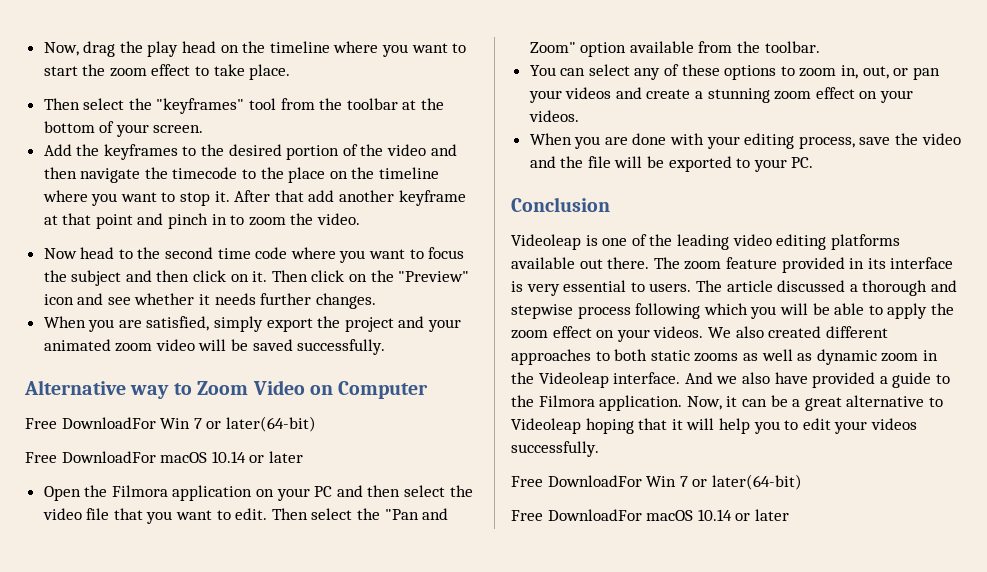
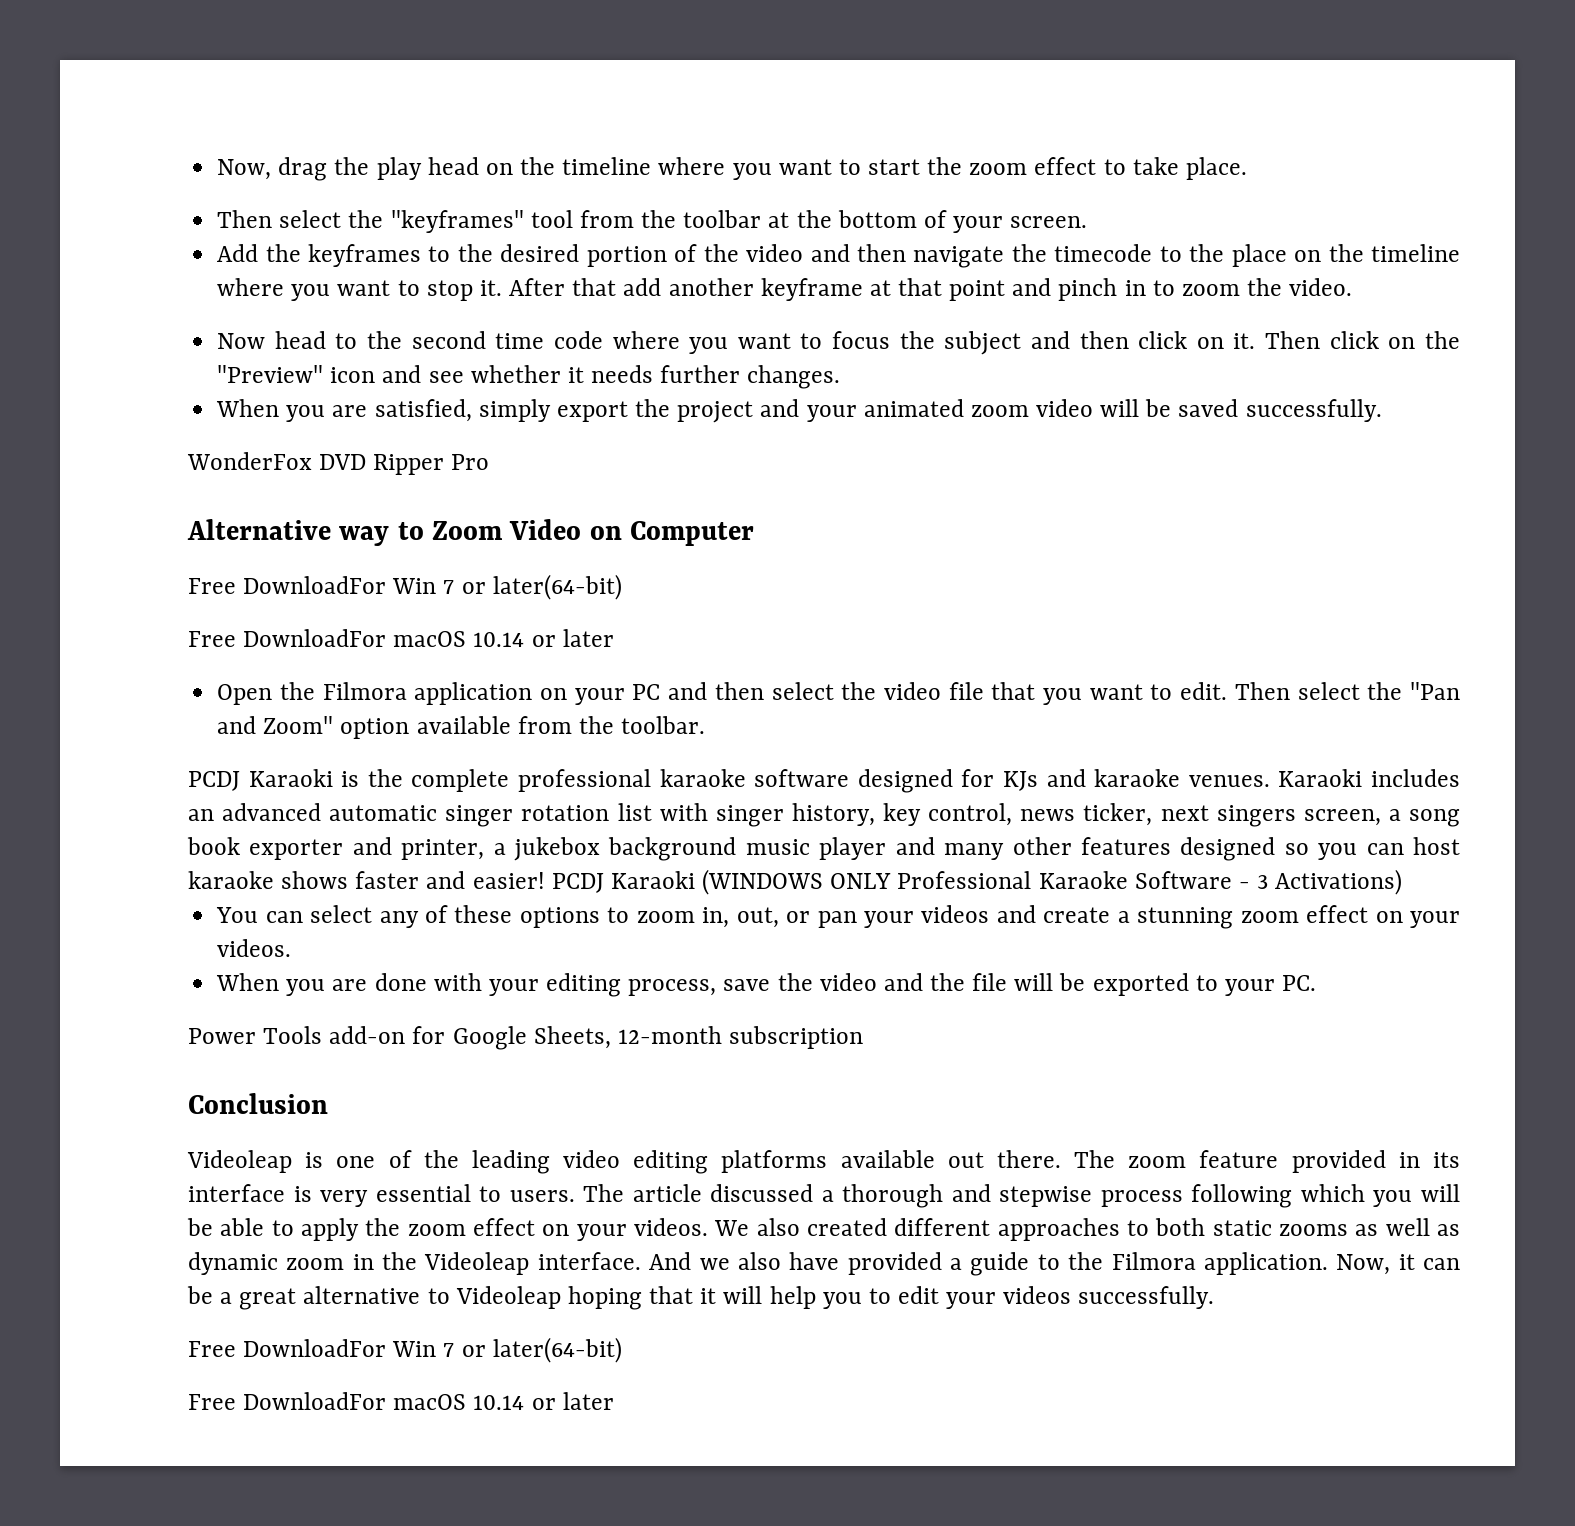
(386, 347) none -> [187,452,490,475] // WonderFox DVD Ripper Pro
(820, 47) none -> [188,769,1460,793] [188,803,1460,827] [187,837,1460,861] [188,869,1403,895] // PCDJ Karaoki is the complete professional karaoke software designed for KJs and karaoke venues. Karaoki includes an advanced automatic singer rotation list with singer history, key control, news ticker, next singers screen, a song book exporter and printer, a jukebox background music player and many other features designed so you can host karaoke shows faster and easier! PCDJ Karaoki (WINDOWS ONLY Professional Karaoke Software - 3 Activations)
(814, 162) none -> [188,1026,864,1050] // Power Tools add-on for Google Sheets, 12-month subscription

